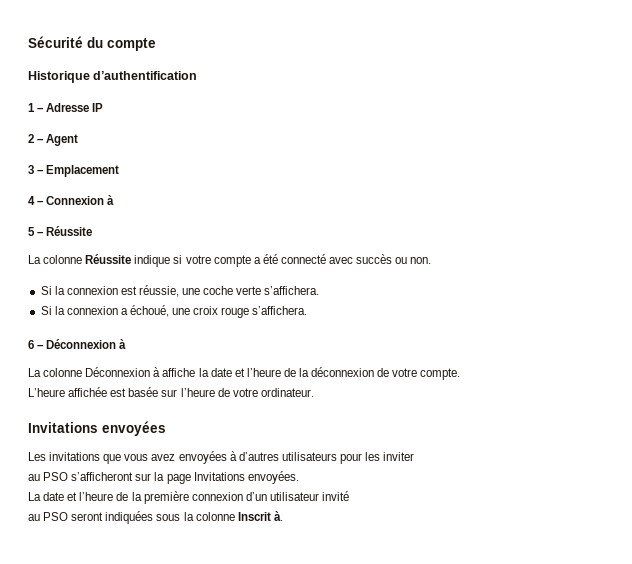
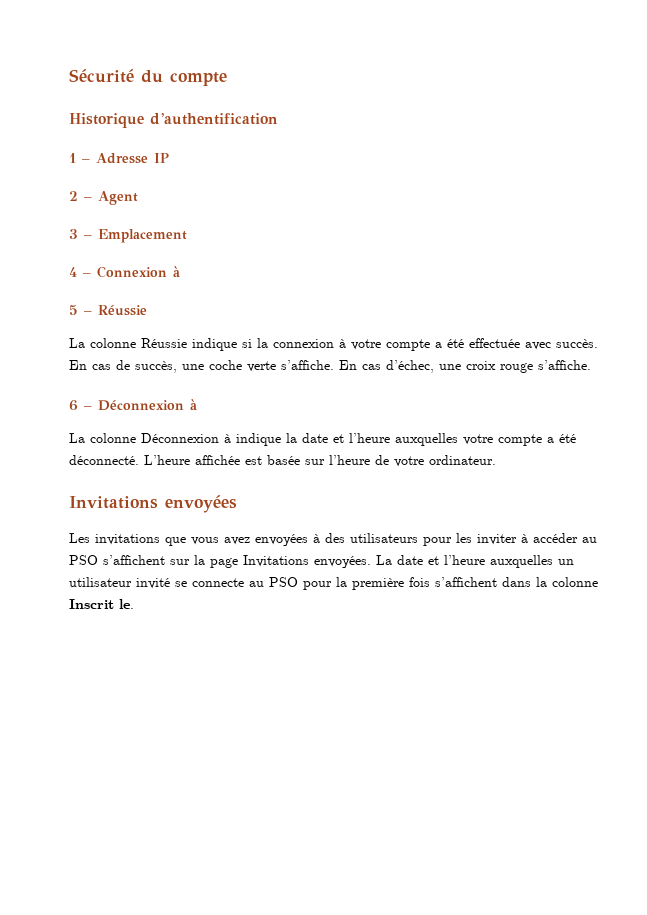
[46,226,93,236] [28,254,132,264] Réussite // La colonne Réussite -> [98,305,147,316] [69,338,187,348] Réussie // La colonne Réussie
[185,254,432,267] [40,285,320,297] [40,305,170,317] votre compte a été connecté avec succès ou non. // Si la connexion est réussie, une coche verte s’affichera. // Si la connexion a échoué, -> [257,338,598,351] [69,360,434,373] la connexion à votre compte a été effectuée avec succès. En cas de succès, une coche verte s’affiche. En cas d’échec,
[252,306,308,315] s’affichera. -> [538,360,591,370] s’affiche.
[162,368,196,377] affiche -> [236,433,281,446] indique
[283,367,461,380] de la déconnexion de votre compte. // -> [395,433,576,446] [69,455,139,465] auxquelles votre compte a été déconnecté.
[238,452,279,461] d’autres -> [325,533,345,543] des
[28,472,134,481] // au PSO s’afficheront -> [521,533,597,543] [69,555,165,565] à accéder au PSO s’affichent
(299, 477) // -> (371, 562) none
[116,491,350,504] [28,511,181,524] de la première connexion d’un utilisateur invité // au PSO seront indiquées sous -> [490,555,574,568] [69,577,531,590] auxquelles un utilisateur invité se connecte au PSO pour la première fois s’affichent dans
[273,511,283,521] à. -> [119,599,134,609] le.

